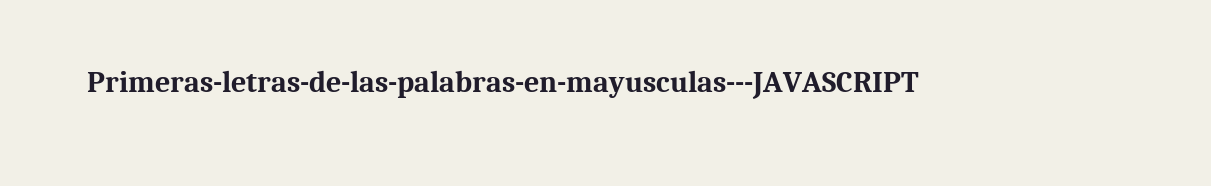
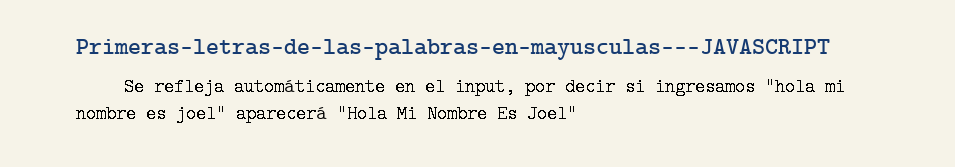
(919, 84) none -> [123,78,845,96] [76,105,577,123] // Se refleja automáticamente en el input, por decir si ingresamos "hola mi nombre es joel" aparecerá "Hola Mi Nombre Es Joel"

